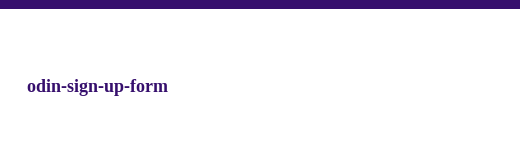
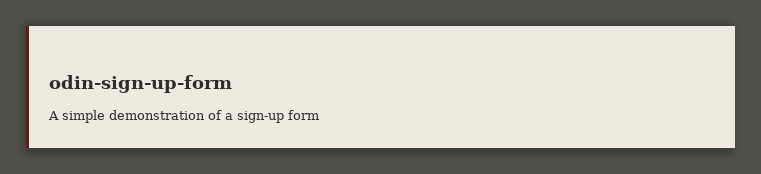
(168, 87) none -> [48,110,319,123] // A simple demonstration of a sign-up form

